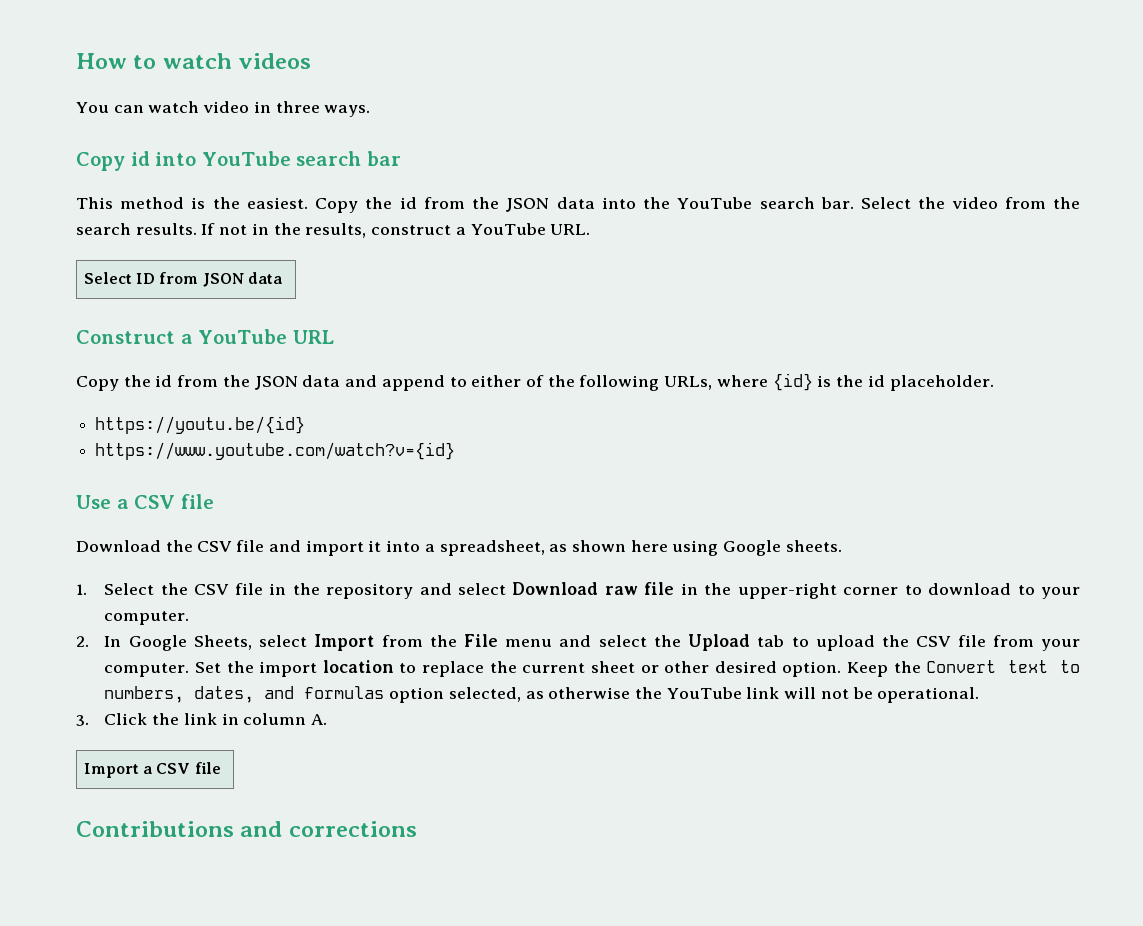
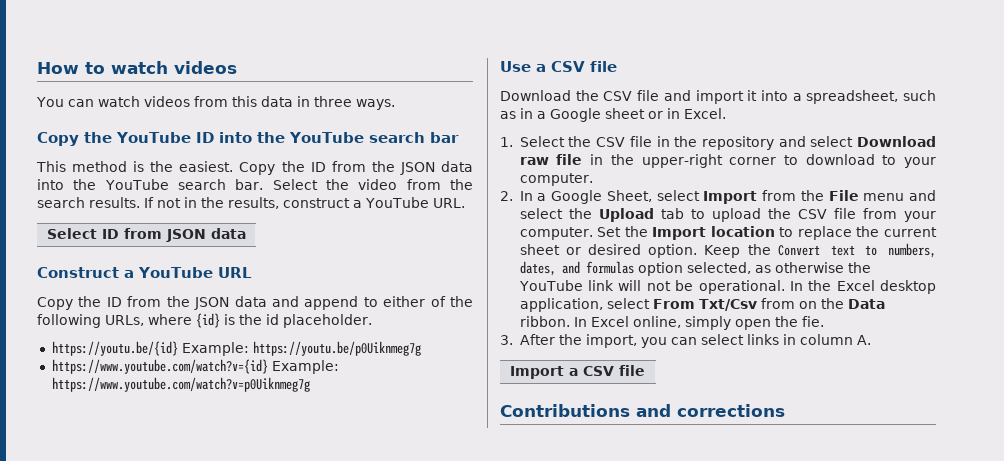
[203,101,250,113] video -> [143,96,293,107] videos from this data
[130,151,197,166] id into -> [84,132,285,143] the YouTube ID into the
[399,197,417,209] id -> [310,162,326,172] ID
[155,375,173,387] id -> [106,297,122,307] ID
(306, 425) none -> [181,341,421,356] Example: https://youtu.be/p0Uiknmeg7g
(456, 451) none -> [271,360,339,374] [51,377,310,392] Example: https://www.youtube.com/watch?v=p0Uiknmeg7g
[549,540,842,556] as shown here using Google sheets. -> [902,90,936,101] [500,108,726,122] such as in a Google sheet or in Excel.
[128,635,252,651] Google Sheets, -> [537,190,652,204] a Google Sheet,
[259,661,318,677] import -> [652,227,707,240] Import
[664,661,710,673] other -> (581, 251) none
[76,713,217,726] // 3. Click the link -> [789,280,936,294] [519,298,885,312] [519,316,824,330] [500,334,779,348] In the Excel desktop application, select From Txt/Csv from on the Data ribbon. In Excel online, simply open the fie. // 3. After the import, you can select links

